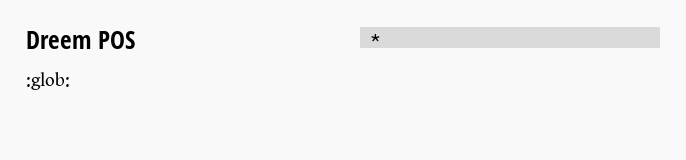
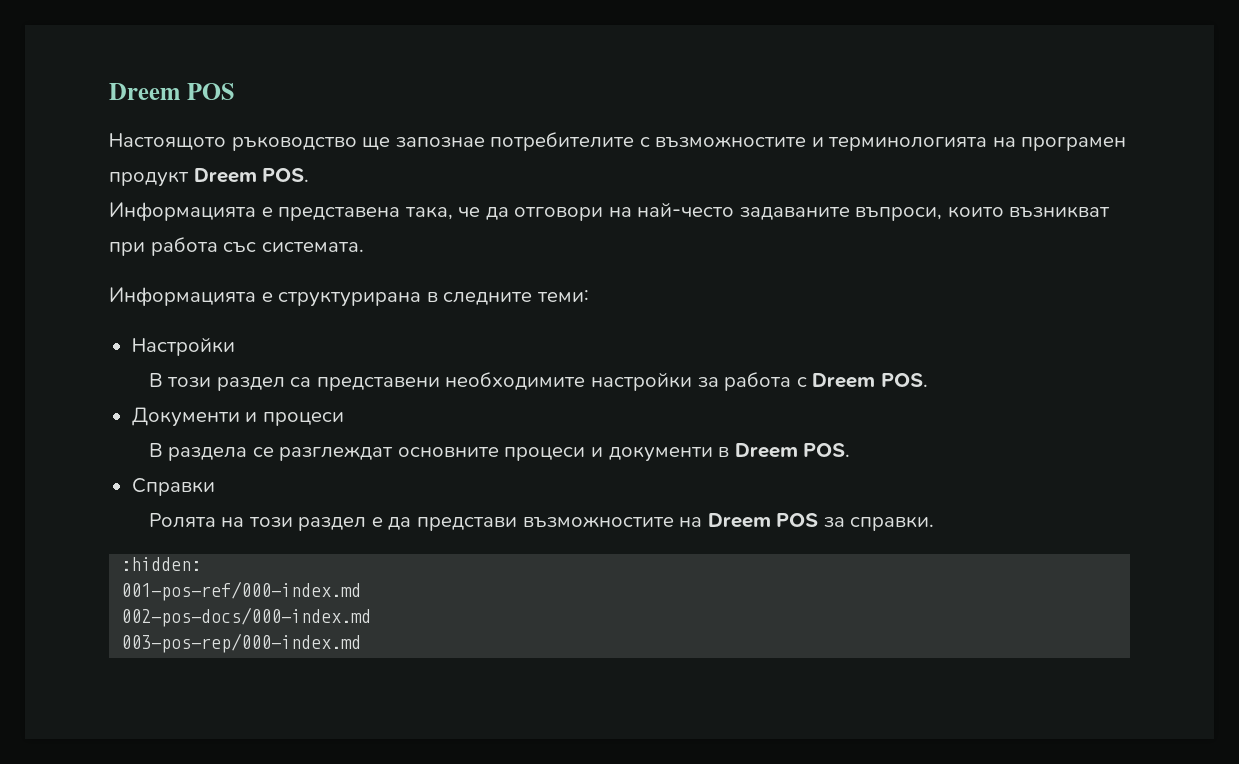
[26,72,70,90] [371,34,381,42] :glob: // * -> [109,132,1127,151] [109,168,310,187] [109,202,1111,221] [109,237,364,256] [109,287,589,307] [131,337,235,356] [148,372,928,391] [131,407,344,427] [148,443,851,462] [131,478,215,496] [148,513,935,531] [121,557,202,571] [121,581,362,601] [121,607,372,627] [121,633,362,653] Настоящото ръководство ще запознае потребителите с възможностите и терминологията на програмен продукт Dreem POS. // Информацията е представена така, че да отговори на най-често задаваните въпроси, които възникват при работа със системата. // Информацията е структурирана в следните теми: // Настройки // В този раздел са представени необходимите настройки за работа с Dreem POS. // Документи и процеси // В раздела се разглеждат основните процеси и документи в Dreem POS. // Справки // Ролята на този раздел е да представи възможностите на Dreem POS за справки. // :hidden: // 001-pos-ref/000-index.md // 002-pos-docs/000-index.md // 003-pos-rep/000-index.md

